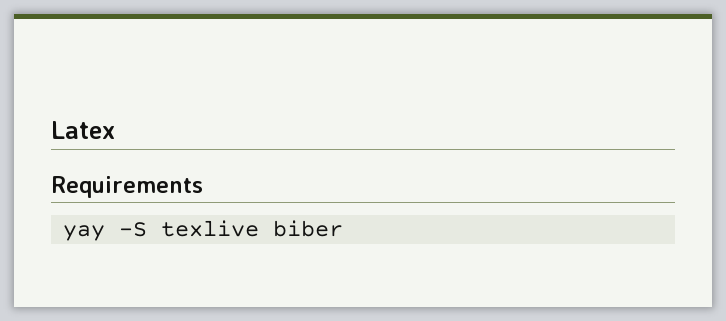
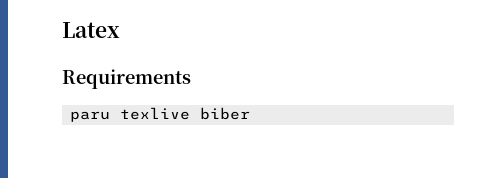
[63,222,148,241] yay -S -> [70,111,111,122] paru

